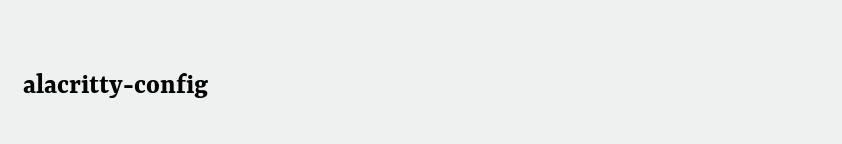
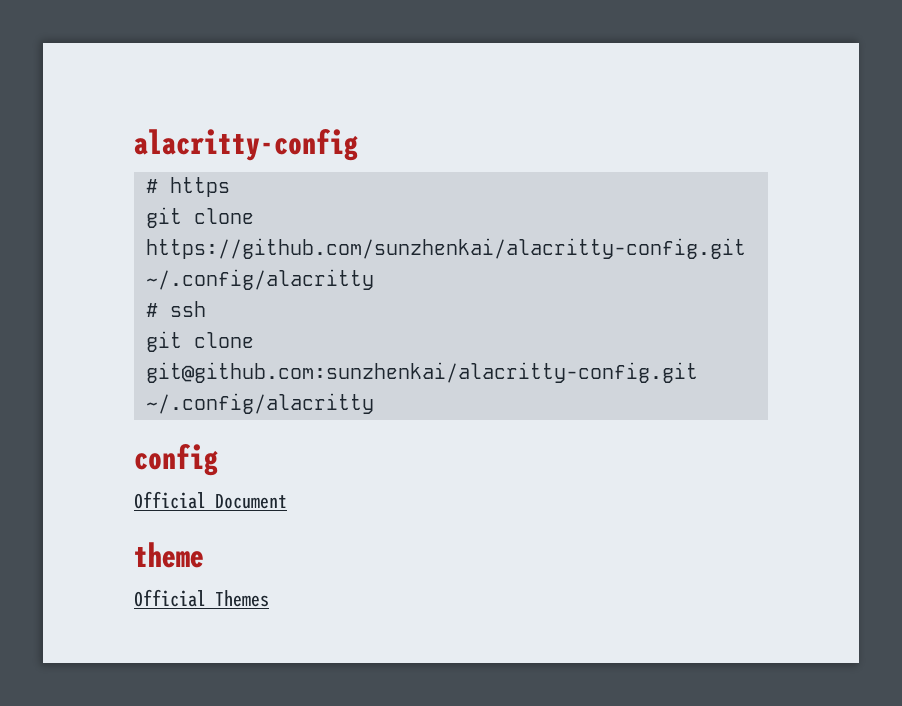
(208, 85) none -> [146,177,230,197] [146,207,254,228] [146,238,746,259] [146,269,374,290] [146,301,206,317] [146,331,254,352] [146,362,698,383] [146,393,374,414] [134,443,218,476] [134,491,287,509] [134,542,204,568] [134,589,269,607] // # https // git clone https://github.com/sunzhenkai/alacritty-config.git ~/.config/alacritty // # ssh // git clone git@github.com:sunzhenkai/alacritty-config.git ~/.config/alacritty // config // Official Document // theme // Official Themes

